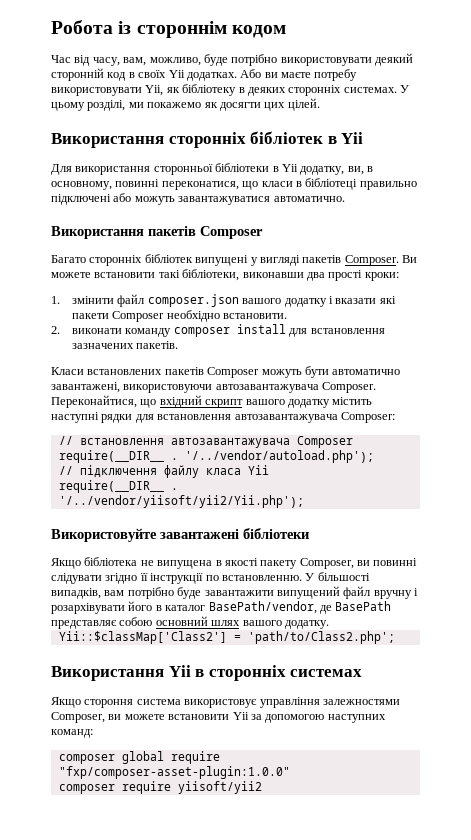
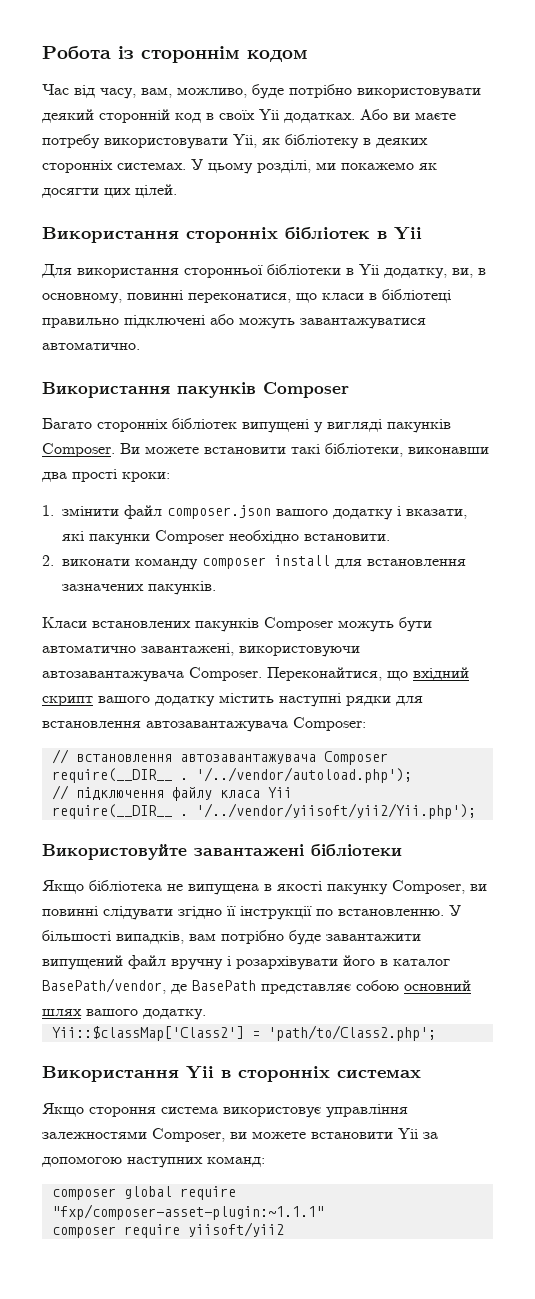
[148,226,196,236] пакетів -> [177,382,256,398] пакунків
[302,255,342,263] пакетів -> [387,419,451,433] пакунків
[335,296,396,304] [72,313,110,319] вказати які пакети -> [406,509,467,519] [62,531,150,545] вказати, які пакунки
[136,341,179,349] пакетів. -> [148,581,216,595] пакунків.
[164,367,204,375] пакетів -> [195,618,259,632] пакунків
[260,560,298,569] пакету -> [327,884,388,895] пакунку
[58,766,290,779] "fxp/composer-asset-plugin:1.0.0" -> [51,1204,324,1220] "fxp/composer-asset-plugin:~1.1.1"

